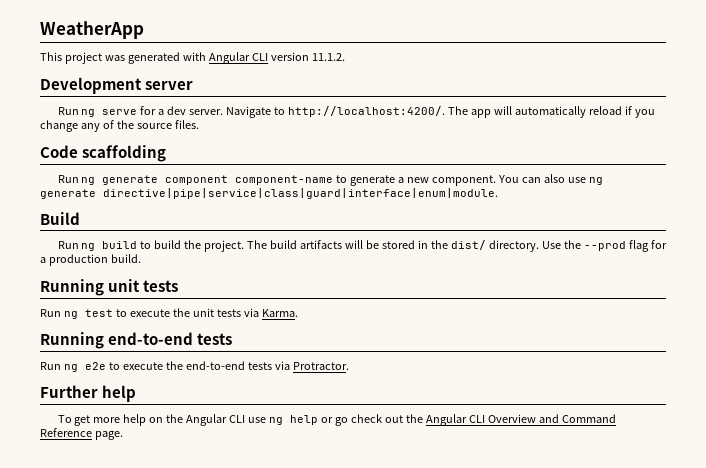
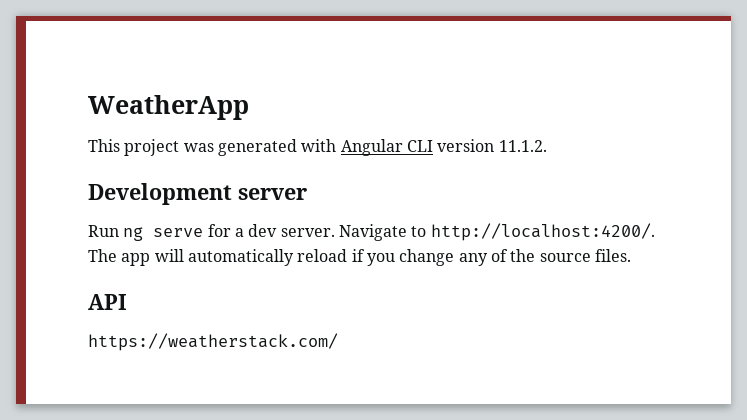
[40,145,167,162] [57,174,604,186] [40,188,498,199] [40,212,80,225] [57,240,667,252] [40,254,141,266] [40,279,179,296] [40,308,298,319] [40,332,233,349] [40,361,349,372] [40,385,137,402] [57,414,616,426] [40,428,123,440] Code scaffolding // Run ng generate component component-name to generate a new component. You can also use ng generate directive|pipe|service|class|guard|interface|enum|module. // Build // Run ng build to build the project. The build artifacts will be stored in the dist/ directory. Use the --prod flag for a production build. // Running unit tests // Run ng test to execute the unit tests via Karma. // Running end-to-end tests // Run ng e2e to execute the end-to-end tests via Protractor. // Further help // To get more help on the Angular CLI use ng help or go check out the Angular CLI Overview and Command Reference page. -> [88,294,127,310] [88,333,338,351] API // https://weatherstack.com/

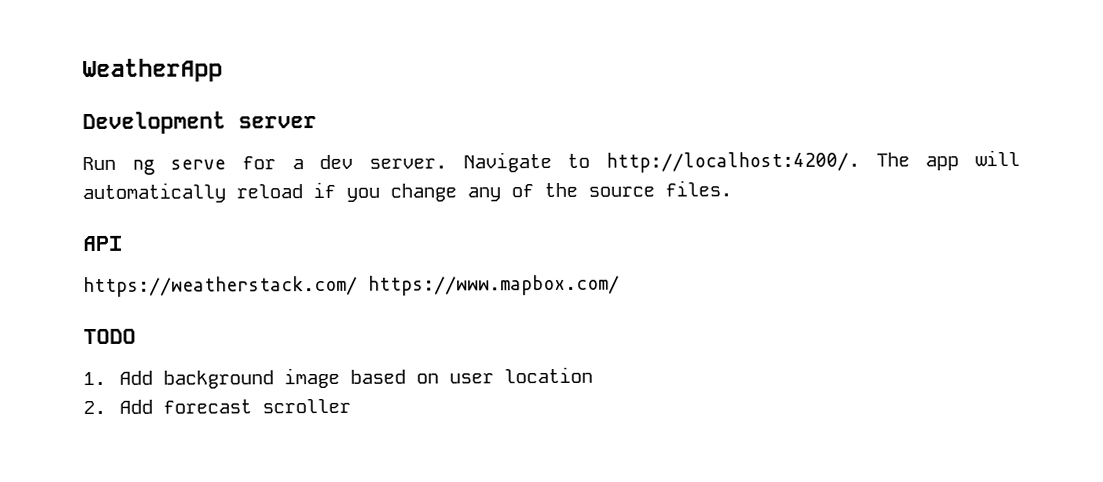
[88,139,547,156] // This project was generated with Angular CLI version 11.1.2. -> (223, 70) none
(338, 342) none -> [368,274,620,296] [83,328,136,345] [83,366,593,389] [83,398,351,415] https://www.mapbox.com/ // TODO // 1. Add background image based on user location // 2. Add forecast scroller

